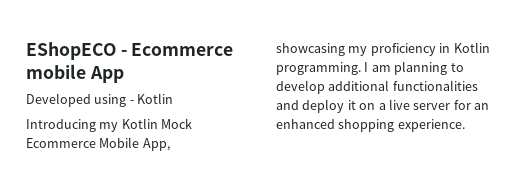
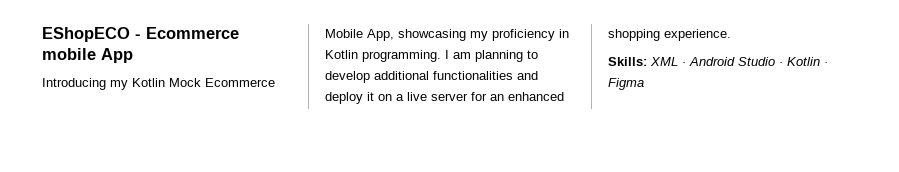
[26,93,174,107] // Developed using - Kotlin -> (133, 55) none
(465, 125) none -> [608,57,828,66] [608,78,644,90] // Skills: XML · Android Studio · Kotlin · Figma

